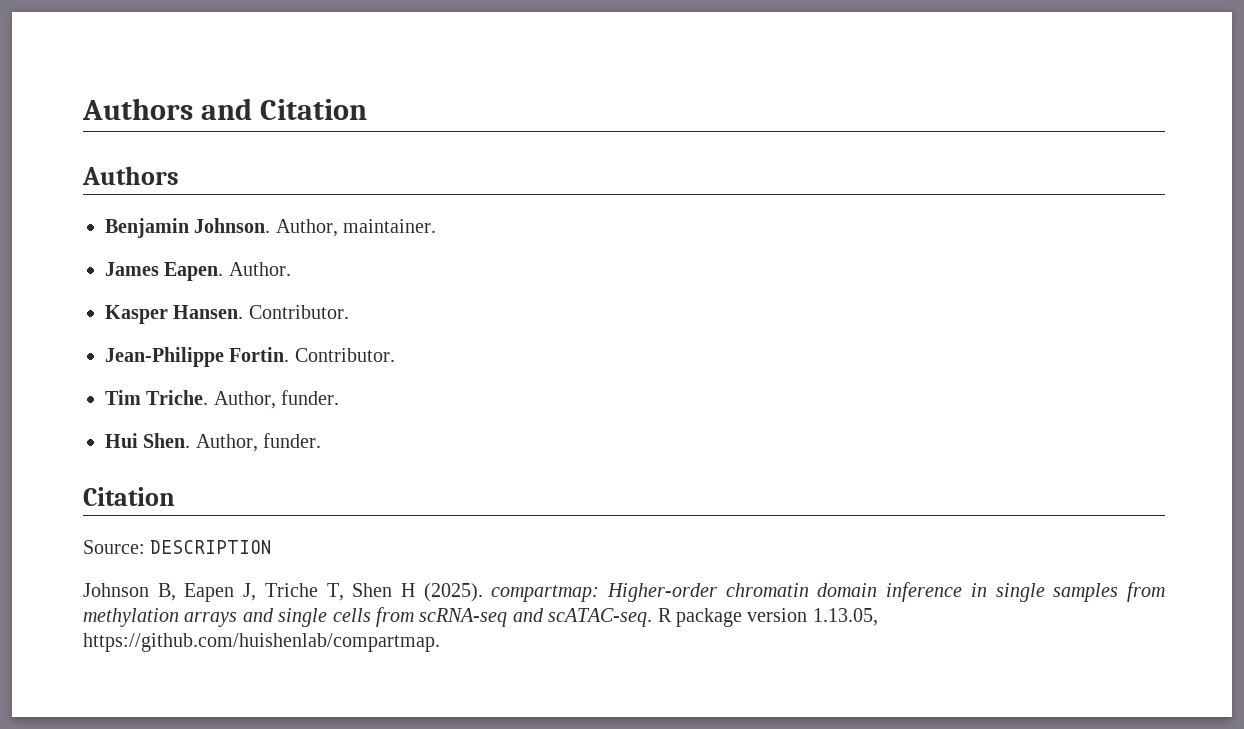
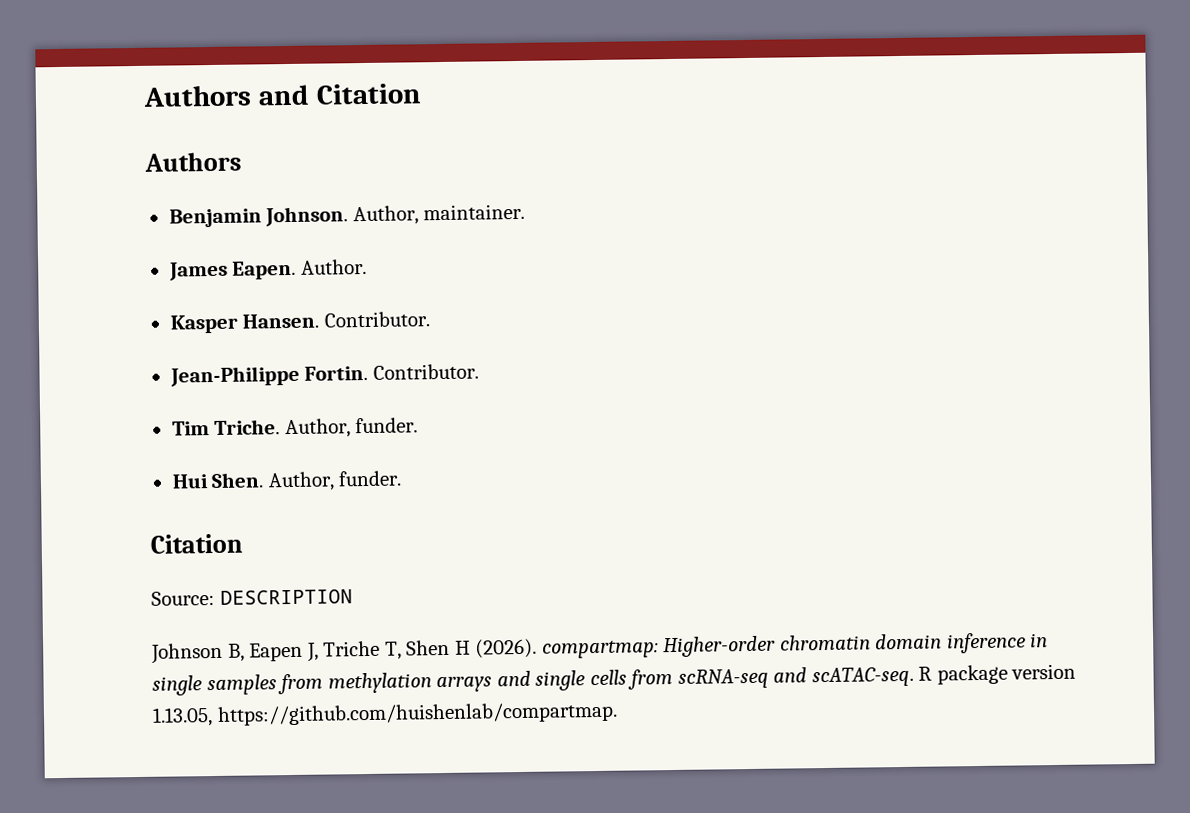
[423,583,483,602] (2025). -> [475,638,538,659] (2026).

